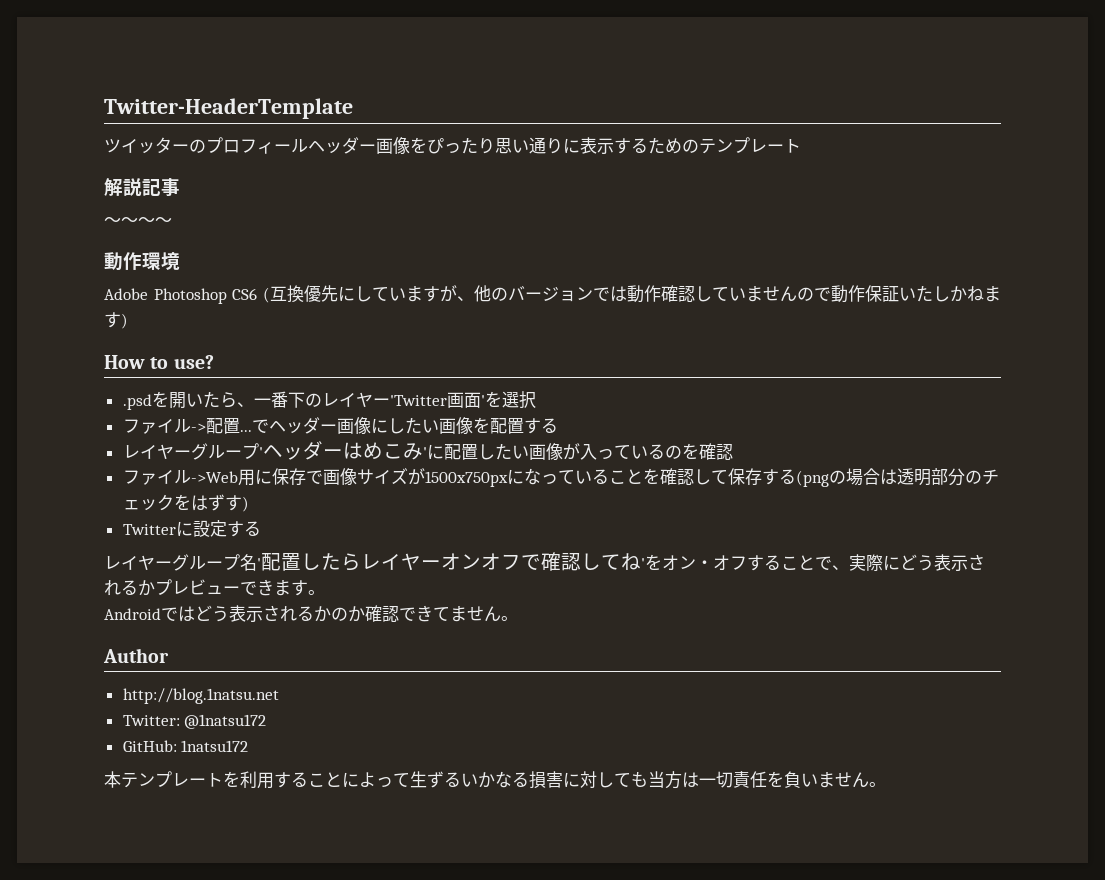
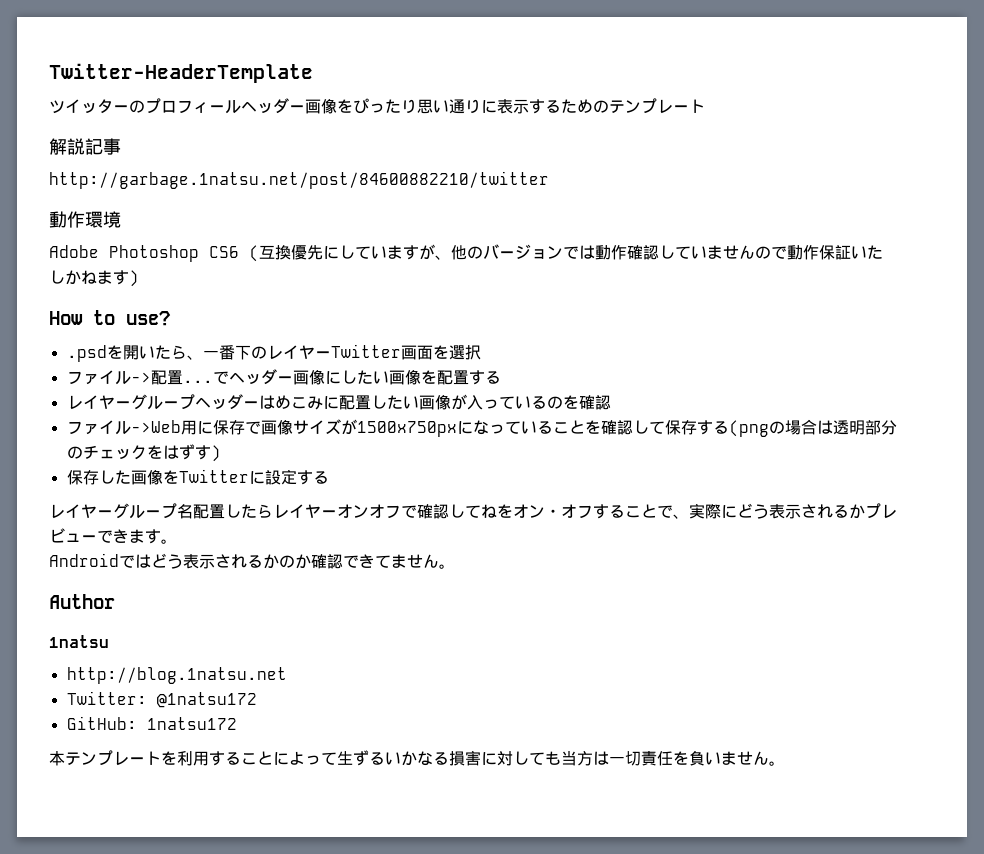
[104,217,172,226] 〜〜〜〜 -> [49,171,549,189] http://garbage.1natsu.net/post/84600882210/twitter
[389,392,485,408] 'Twitter画面' -> [330,344,433,360] Twitter画面
[258,447,263,458] ' -> (195, 402) none
[422,447,427,458] ' -> (323, 403) none
(249, 504) none -> [66,470,179,485] 保存した画像を
[257,558,261,569] ' -> (193, 511) none
[641,558,645,569] ' -> (497, 511) none
(169, 655) none -> [49,635,109,648] // 1natsu

